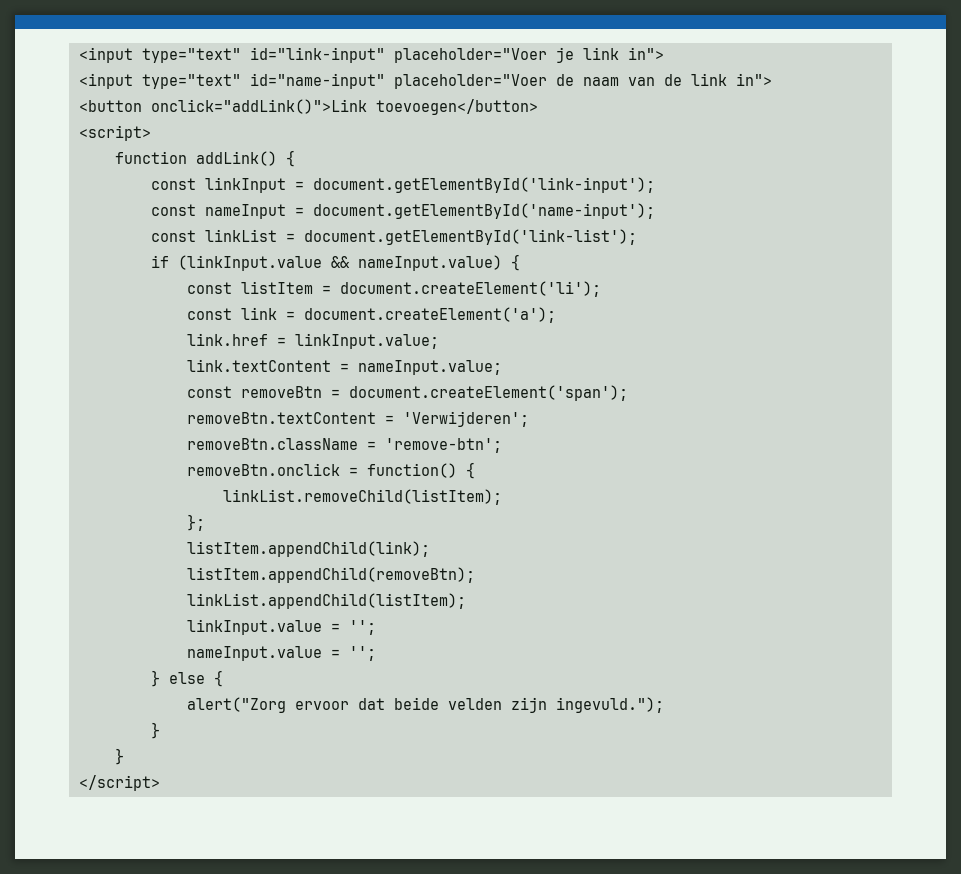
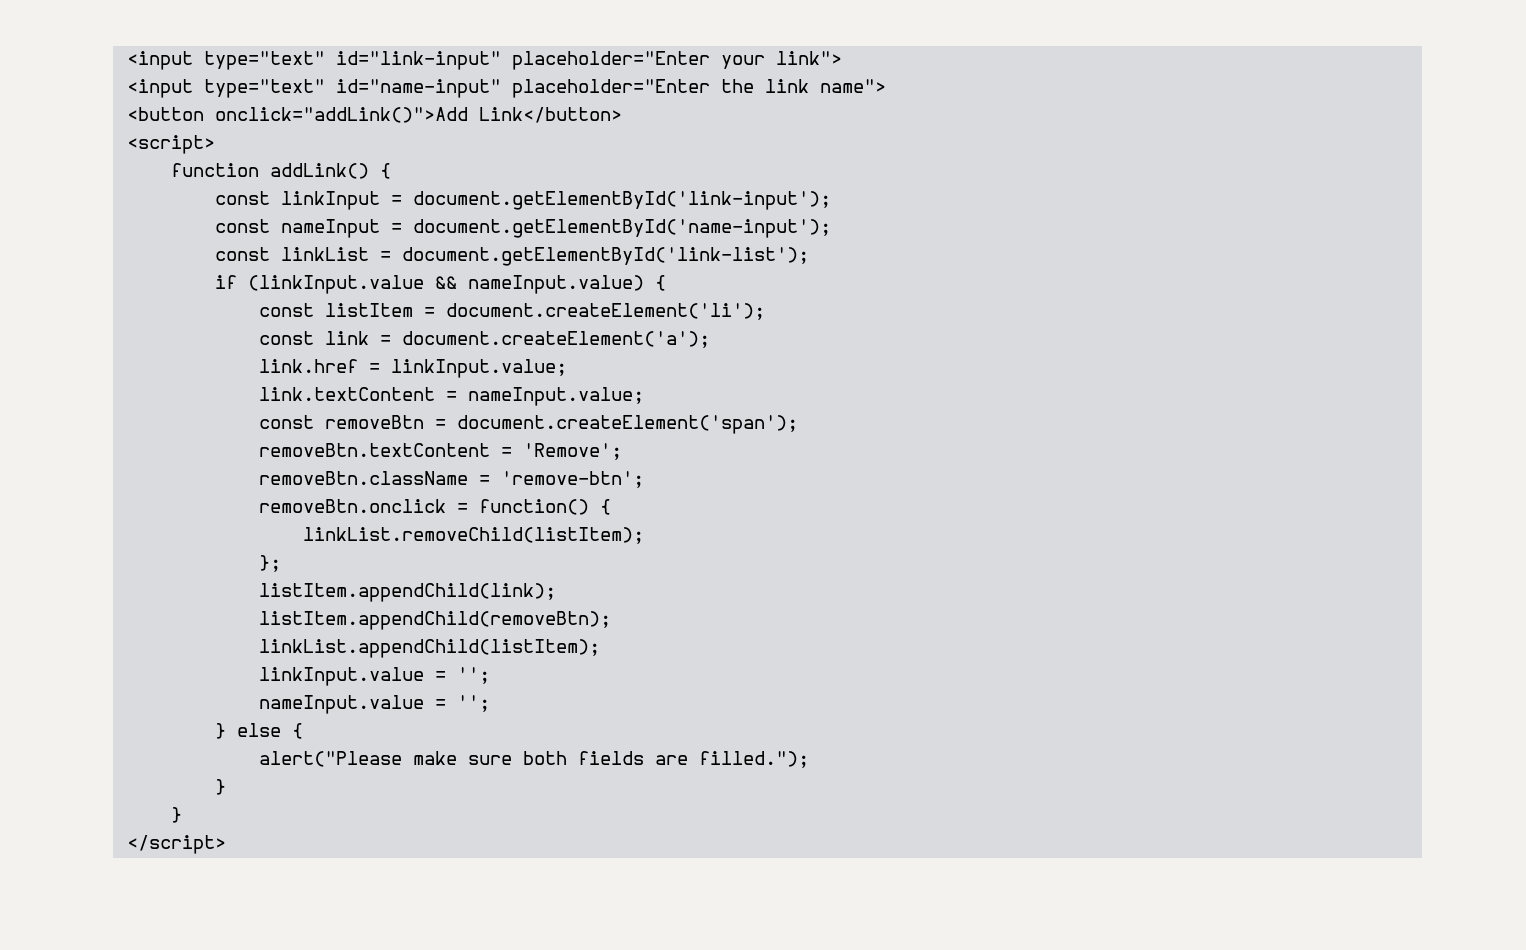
[394,47,665,63] placeholder="Voer je link in"> -> [511,51,842,70] placeholder="Enter your link">
[394,73,773,89] placeholder="Voer de naam van de link in"> -> [511,79,886,98] placeholder="Enter the link name">
[151,99,539,115] onclick="addLink()">Link toevoegen</button> -> [214,107,622,123] onclick="addLink()">Add Link</button>
[403,411,530,427] 'Verwijderen'; -> [522,443,622,460] 'Remove';
[187,697,665,713] alert("Zorg ervoor dat beide velden zijn ingevuld."); -> [258,751,809,768] alert("Please make sure both fields are filled.");

